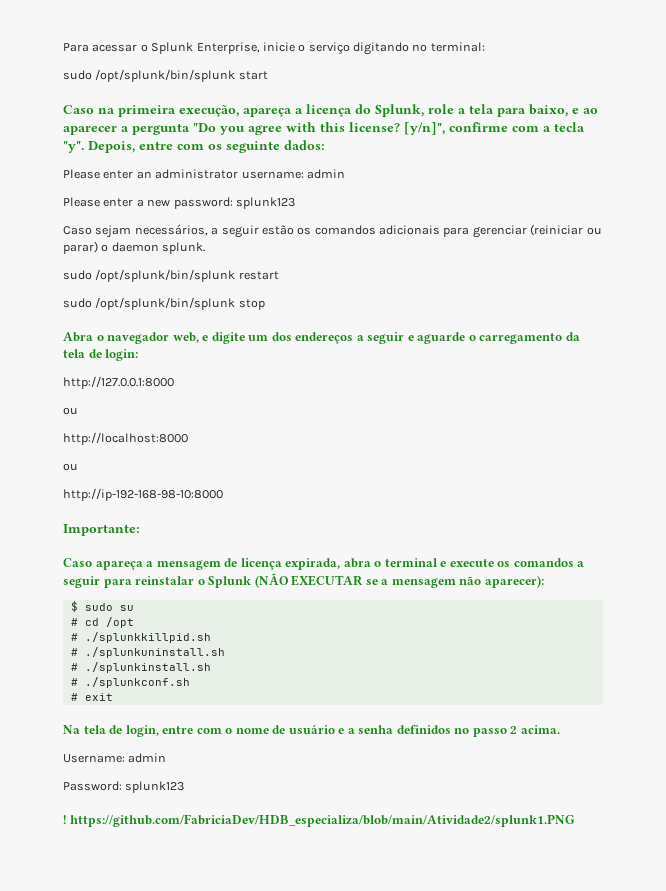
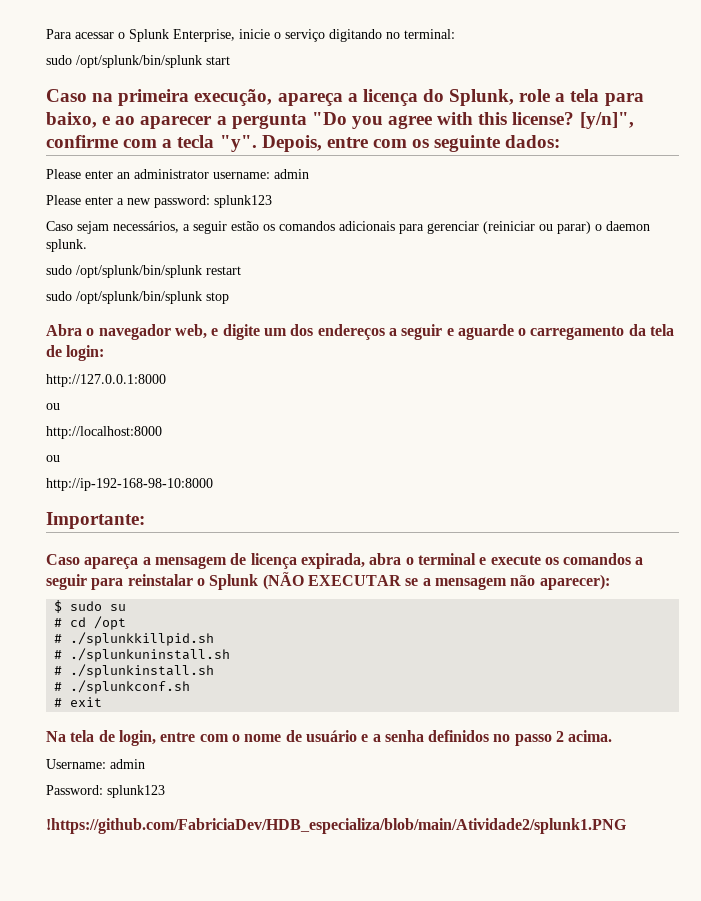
[63,814,575,827] ! https://github.com/FabriciaDev/HDB_especializa/blob/main/Atividade2/splunk1.PNG -> [46,818,627,834] !https://github.com/FabriciaDev/HDB_especializa/blob/main/Atividade2/splunk1.PNG

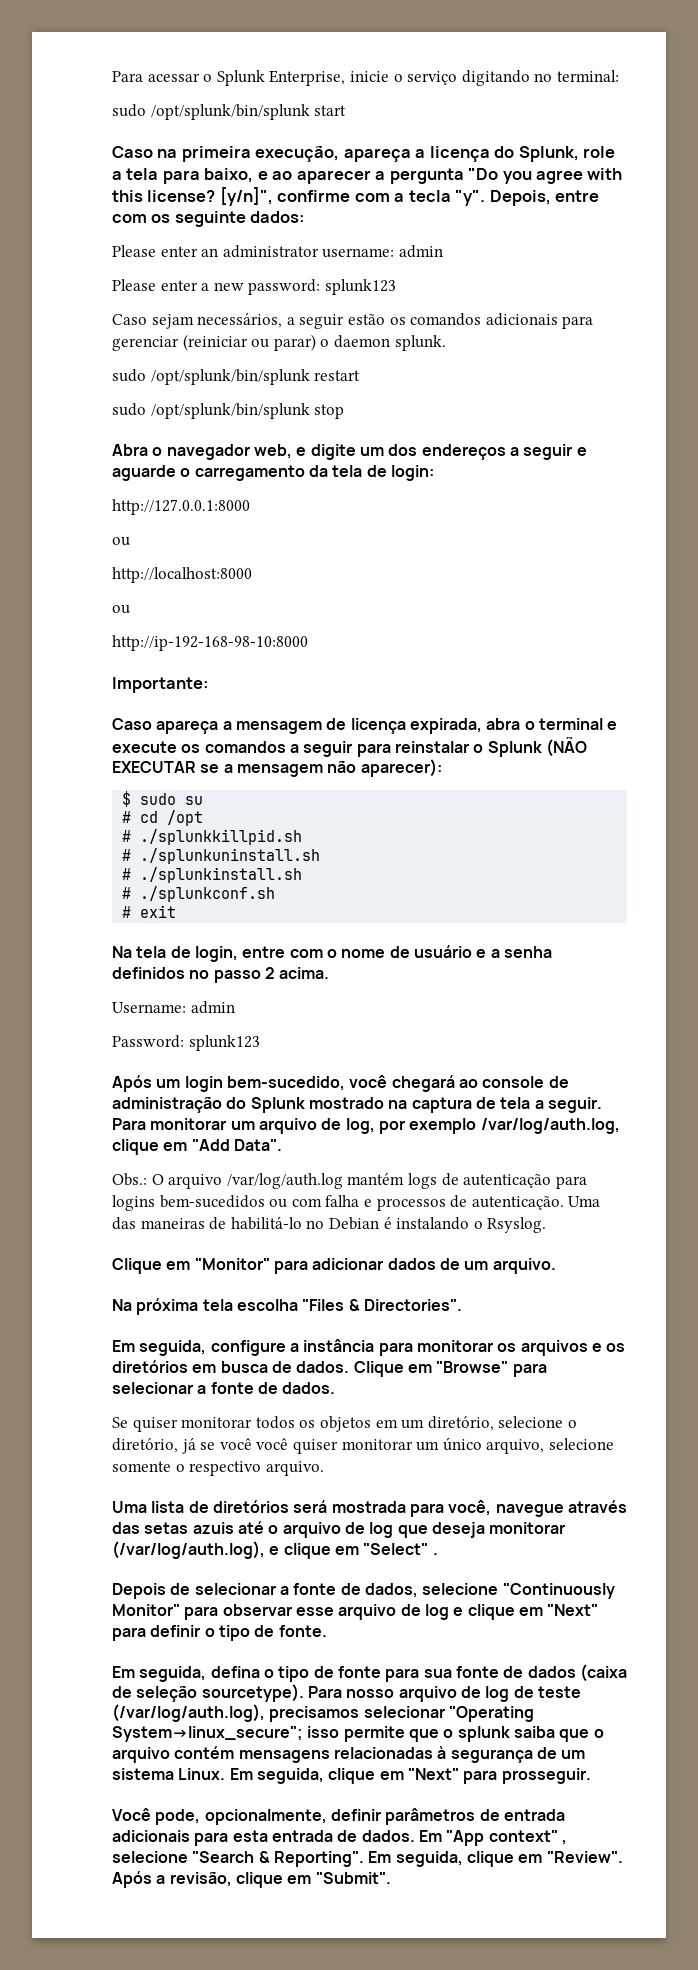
[46,818,627,834] !https://github.com/FabriciaDev/HDB_especializa/blob/main/Atividade2/splunk1.PNG -> [112,1075,569,1092] [112,1097,602,1113] [112,1118,620,1134] [112,1139,282,1155] [112,1173,587,1189] [112,1195,601,1211] [112,1217,547,1233] [112,1258,556,1274] [112,1298,462,1315] [112,1339,626,1356] [112,1360,547,1377] [112,1382,336,1394] [112,1416,577,1432] [112,1437,614,1454] [112,1461,324,1476] [112,1500,627,1517] [112,1521,566,1538] [112,1541,438,1559] [112,1583,615,1599] [112,1604,599,1620] [112,1625,327,1641] [112,1664,627,1682] [112,1684,581,1702] [112,1704,534,1722] [112,1726,604,1742] [112,1746,586,1763] [112,1768,591,1784] [112,1808,565,1825] [112,1830,567,1846] [112,1851,623,1867] [112,1871,391,1888] Após um login bem-sucedido, você chegará ao console de administração do Splunk mostrado na captura de tela a seguir. Para monitorar um arquivo de log, por exemplo /var/log/auth.log, clique em "Add Data". // Obs.: O arquivo /var/log/auth.log mantém logs de autenticação para logins bem-sucedidos ou com falha e processos de autenticação. Uma das maneiras de habilitá-lo no Debian é instalando o Rsyslog. // Clique em "Monitor" para adicionar dados de um arquivo. // Na próxima tela escolha "Files & Directories". // Em seguida, configure a instância para monitorar os arquivos e os diretórios em busca de dados. Clique em "Browse" para selecionar a fonte de dados. // Se quiser monitorar todos os objetos em um diretório, selecione o diretório, já se você você quiser monitorar um único arquivo, selecione somente o respectivo arquivo. // Uma lista de diretórios será mostrada para você, navegue através das setas azuis até o arquivo de log que deseja monitorar (/var/log/auth.log), e clique em "Select" . // Depois de selecionar a fonte de dados, selecione "Continuously Monitor" para observar esse arquivo de log e clique em "Next" para definir o tipo de fonte. // Em seguida, defina o tipo de fonte para sua fonte de dados (caixa de seleção sourcetype). Para nosso arquivo de log de teste (/var/log/auth.log), precisamos selecionar "Operating System→linux_secure"; isso permite que o splunk saiba que o arquivo contém mensagens relacionadas à segurança de um sistema Linux. Em seguida, clique em "Next" para prosseguir. // Você pode, opcionalmente, definir parâmetros de entrada adicionais para esta entrada de dados. Em "App context" , selecione "Search & Reporting". Em seguida, clique em "Review". Após a revisão, clique em "Submit".

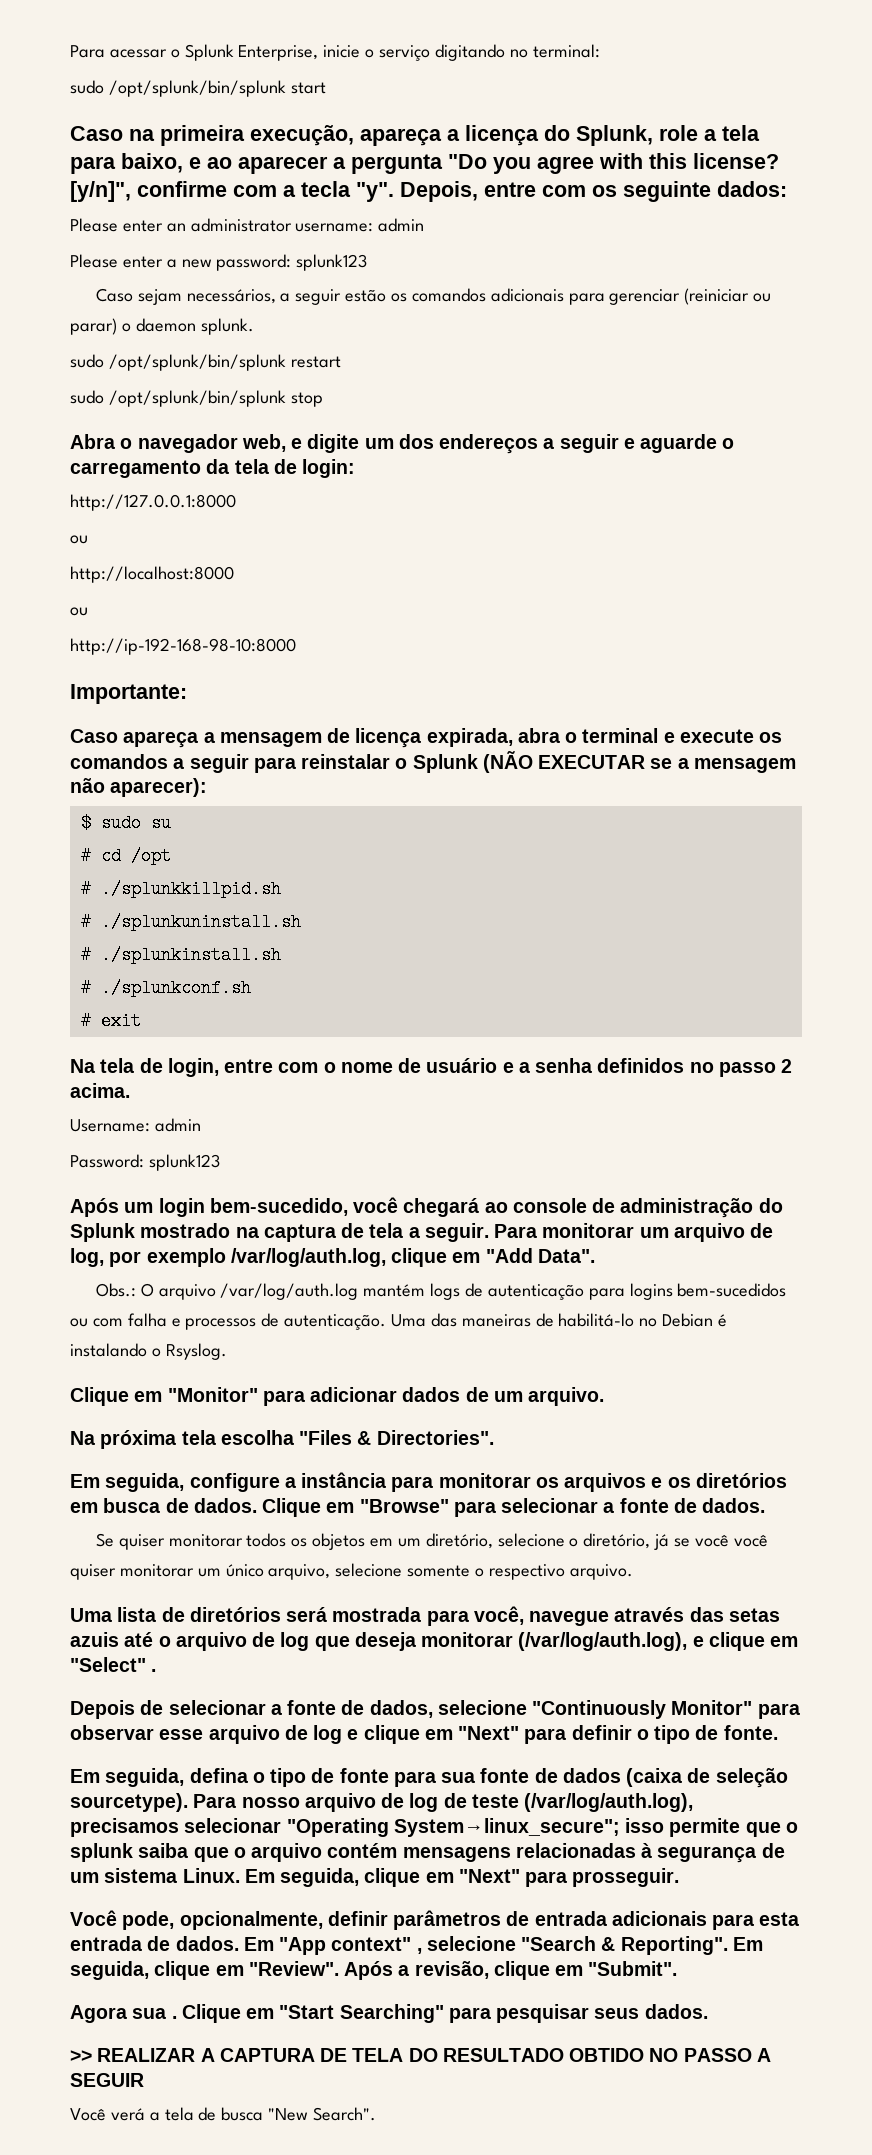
(391, 1878) none -> [70,2004,708,2023] [70,2048,771,2062] [70,2073,144,2087] [70,2107,377,2121] // Agora sua . Clique em "Start Searching" para pesquisar seus dados. // >> REALIZAR A CAPTURA DE TELA DO RESULTADO OBTIDO NO PASSO A SEGUIR // Você verá a tela de busca "New Search".

